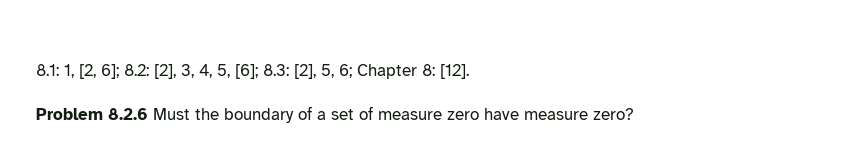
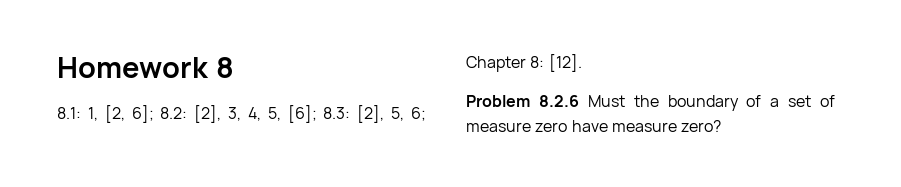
(36, 70) none -> [57,57,234,78] Homework 8 //

